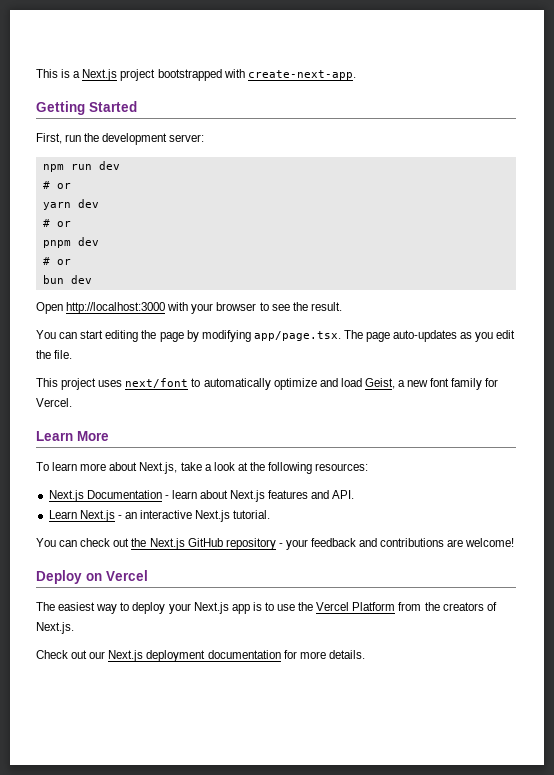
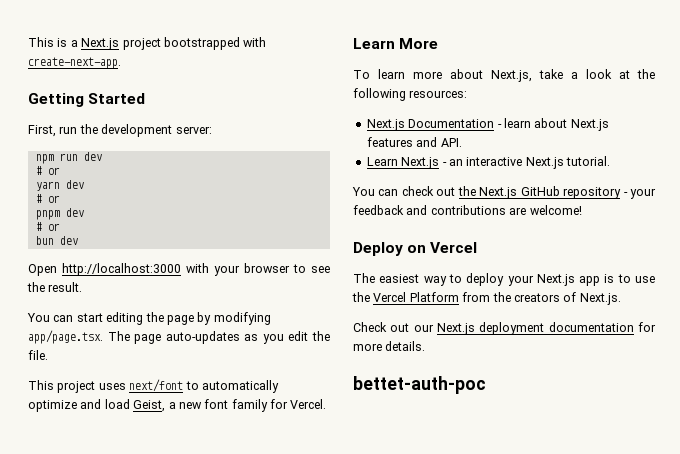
(365, 654) none -> [353,376,486,394] // bettet-auth-poc

